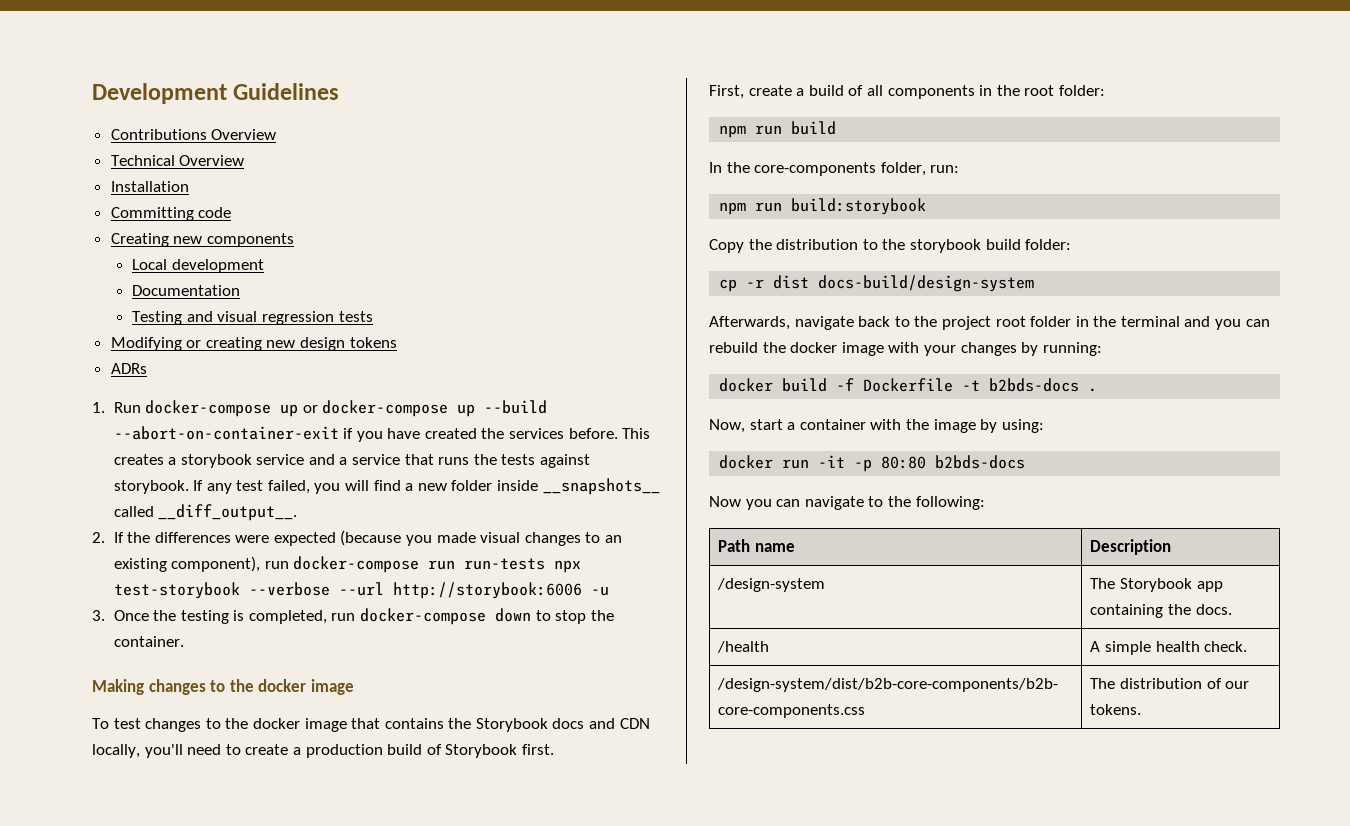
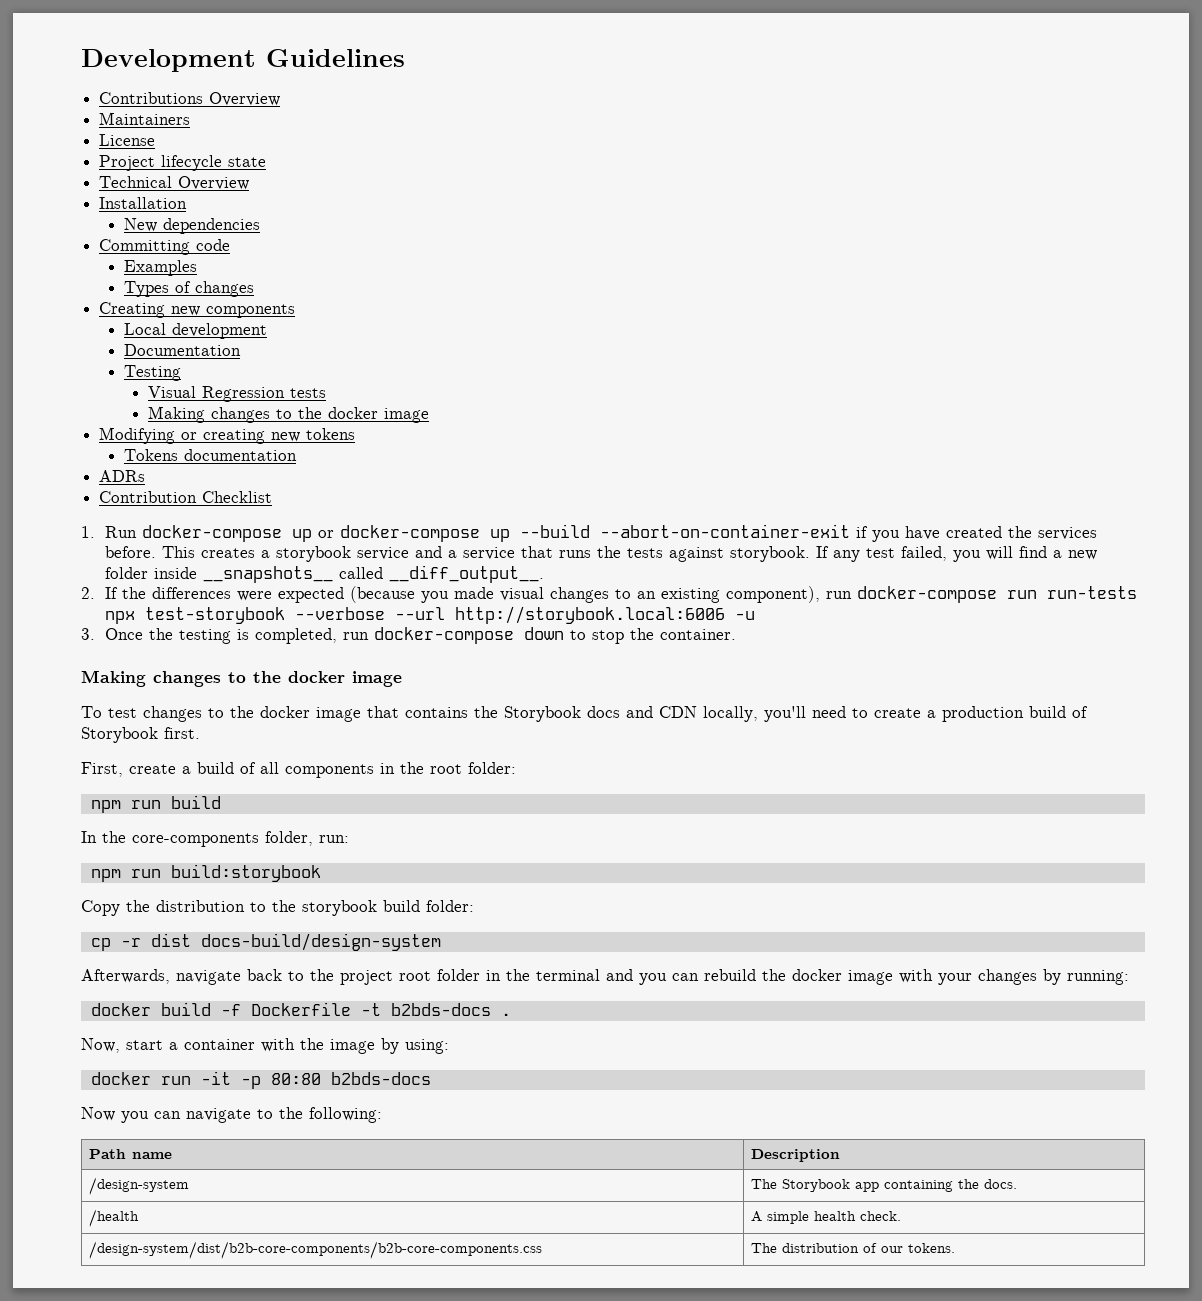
(277, 134) none -> [99,112,191,125] [99,134,156,146] [99,155,267,171] // Maintainers // License // Project lifecycle state
(189, 186) none -> [123,218,260,234] // New dependencies
(232, 212) none -> [123,260,197,276] [123,281,254,297] // Examples // Types of changes
[186,311,373,325] and visual regression tests -> [148,386,327,402] [148,406,430,423] // Visual Regression tests // Making changes to the docker image
[300,337,346,351] design -> (301, 437) none
(397, 342) none -> [123,449,297,461] // Tokens documentation
(147, 368) none -> [99,491,273,503] // Contribution Checklist
[392,582,582,599] http://storybook:6006 -> [455,606,726,624] http://storybook.local:6006

